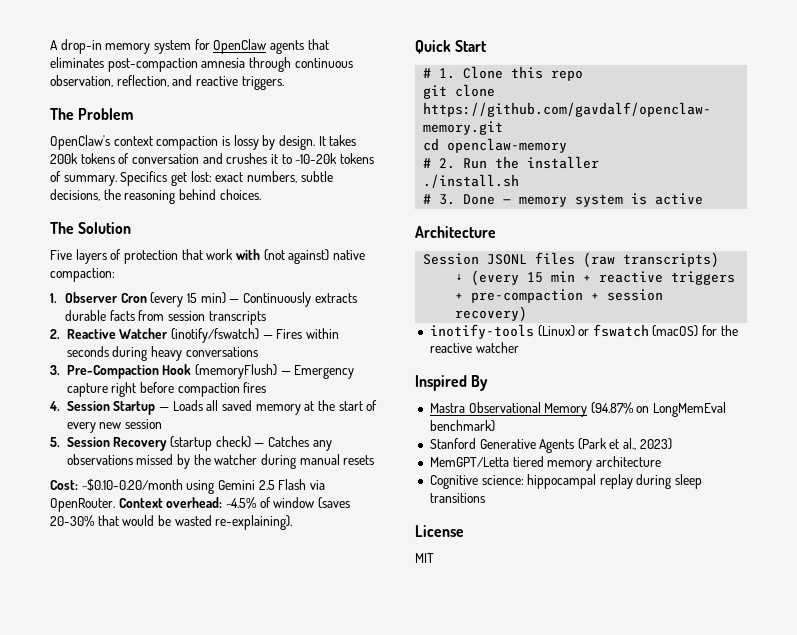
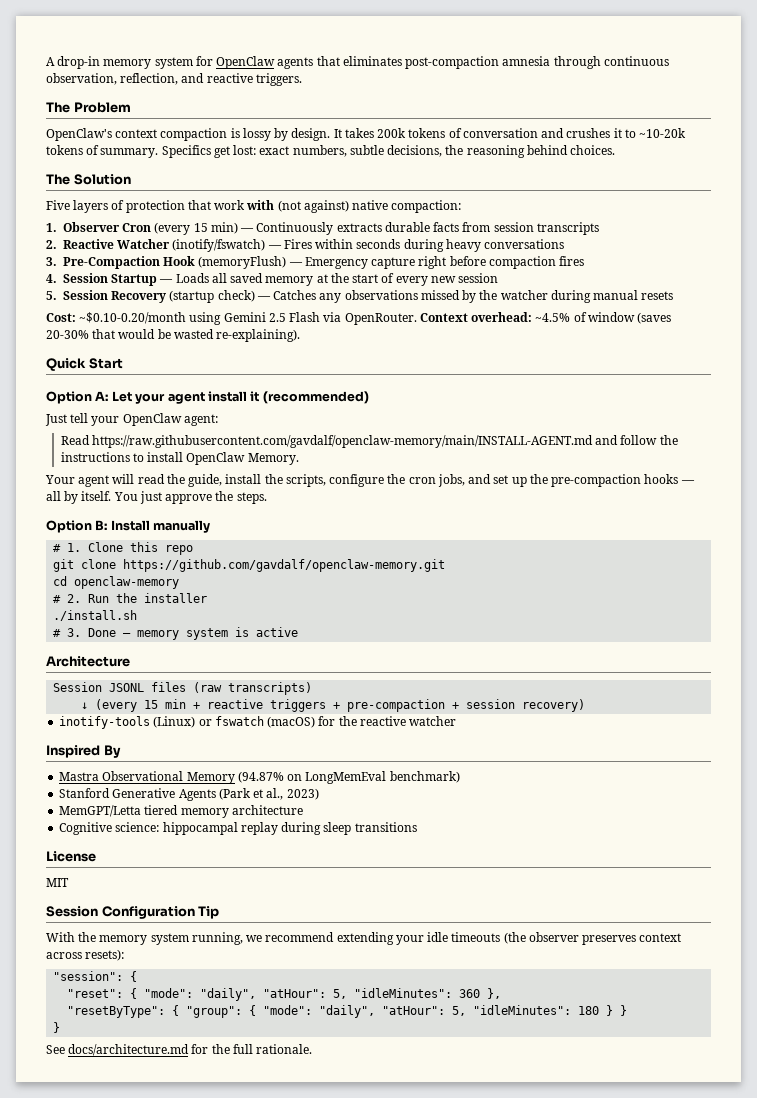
(488, 46) none -> [46,391,369,404] [45,413,218,426] [60,435,678,448] [60,452,299,465] [45,474,695,487] [46,491,267,504] [46,520,211,533] // Option A: Let your agent install it (recommended) // Just tell your OpenClaw agent: // Read https://raw.githubusercontent.com/gavdalf/openclaw-memory/main/INSTALL-AGENT.md and follow the instructions to install OpenClaw Memory. // Your agent will read the guide, install the scripts, configure the cron jobs, and set up the pre-compaction hooks — all by itself. You just approve the steps. // Option B: Install manually
(434, 558) none -> [46,906,220,919] [46,932,682,945] [46,949,125,961] [53,971,138,982] [67,988,502,1001] [67,1005,628,1018] [53,1022,61,1033] [46,1044,313,1056] // Session Configuration Tip // With the memory system running, we recommend extending your idle timeouts (the observer preserves context across resets): // "session": { // "reset": { "mode": "daily", "atHour": 5, "idleMinutes": 360 }, // "resetByType": { "group": { "mode": "daily", "atHour": 5, "idleMinutes": 180 } } // } // See docs/architecture.md for the full rationale.

